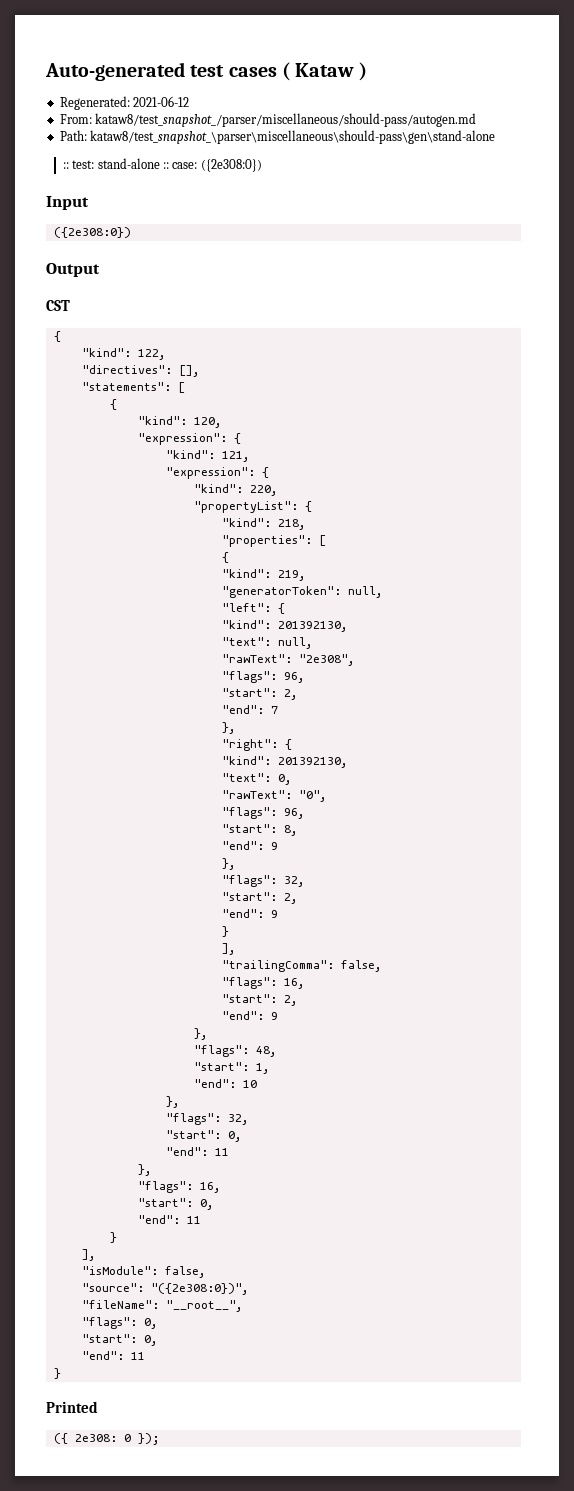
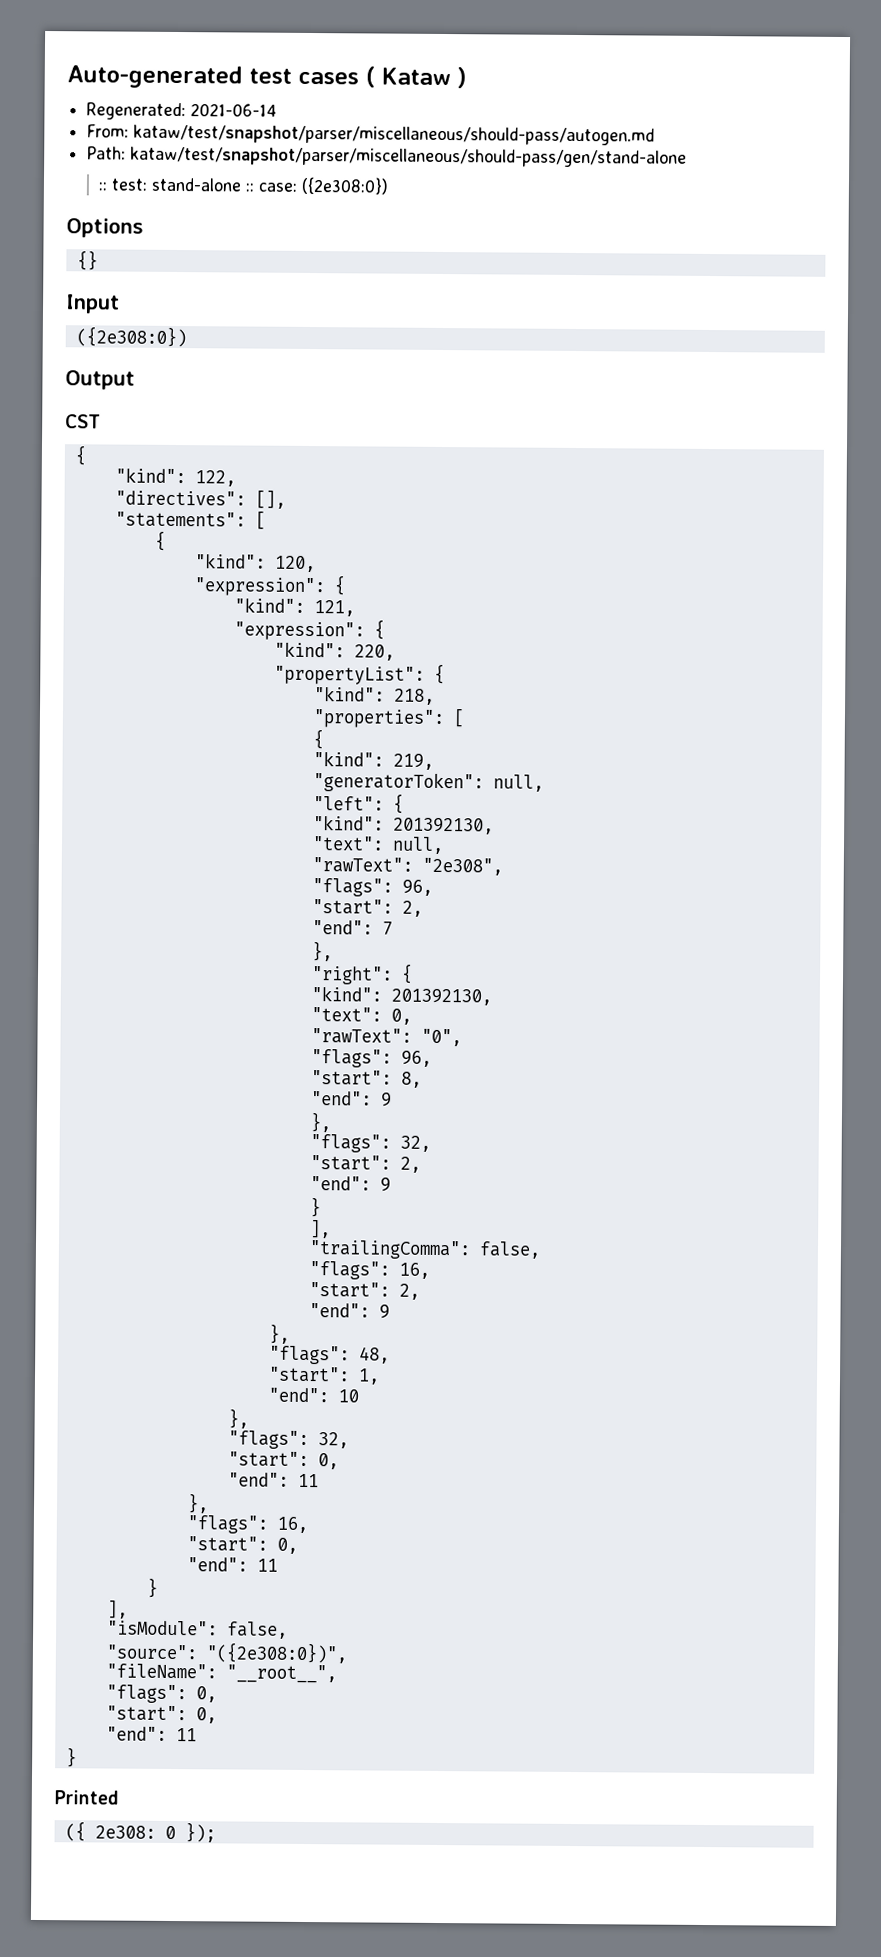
[133,96,190,107] 2021-06-12 -> [190,103,278,117] 2021-06-14
[95,113,477,127] kataw8/test_snapshot_/parser/miscellaneous/should-pass/autogen.md -> [133,124,656,146] kataw/test/snapshot/parser/miscellaneous/should-pass/autogen.md
[90,130,496,144] kataw8/test_snapshot_\parser\miscellaneous\should-pass\gen\stand-alone -> [130,146,688,168] kataw/test/snapshot/parser/miscellaneous/should-pass/gen/stand-alone
(262, 165) none -> [66,218,144,238] [76,250,98,271] // Options // {}

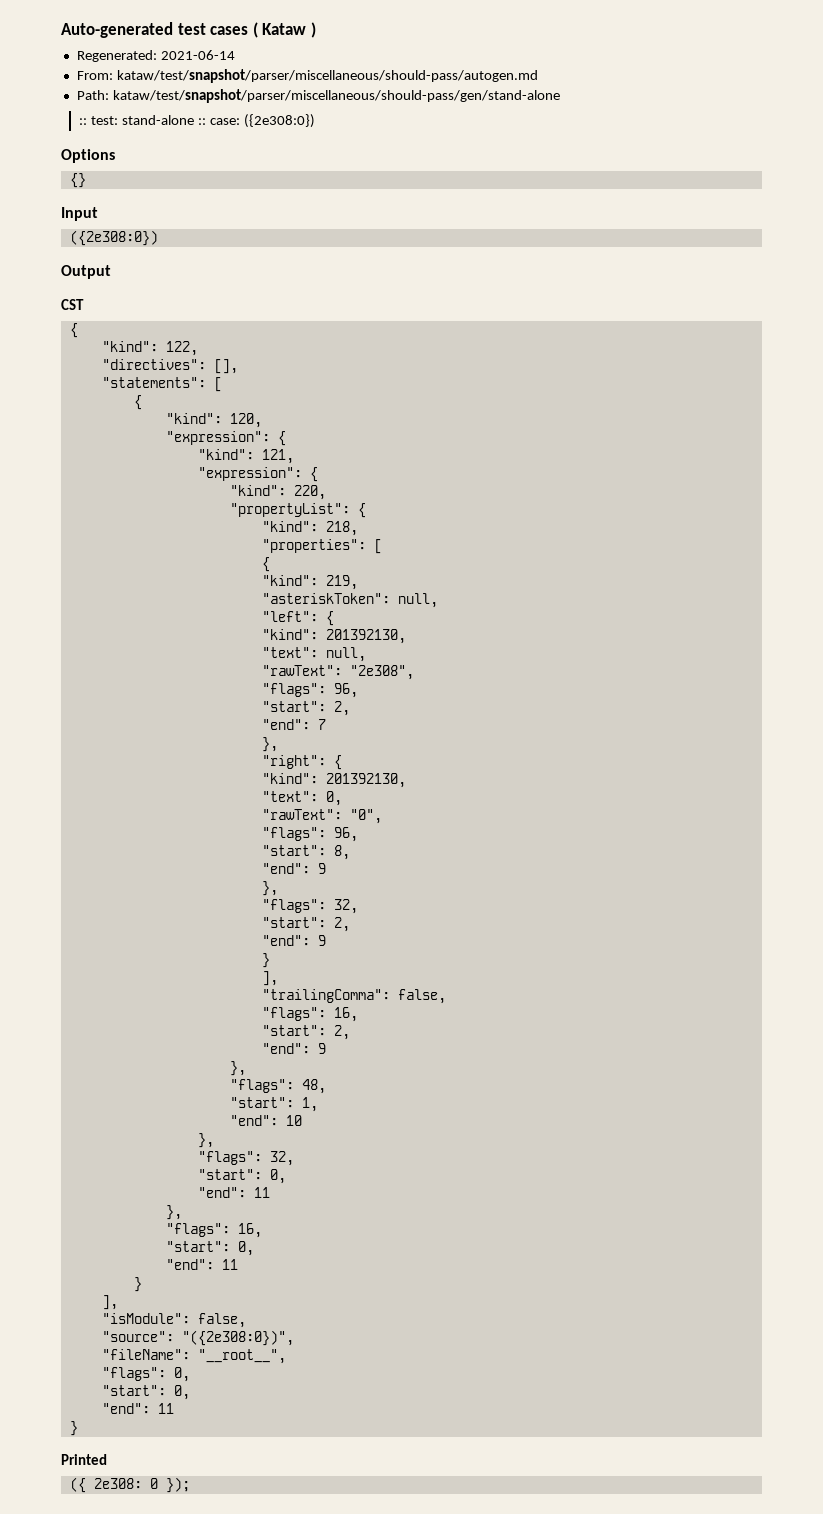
[312,772,484,793] "generatorToken": -> [261,593,390,604] "asteriskToken":

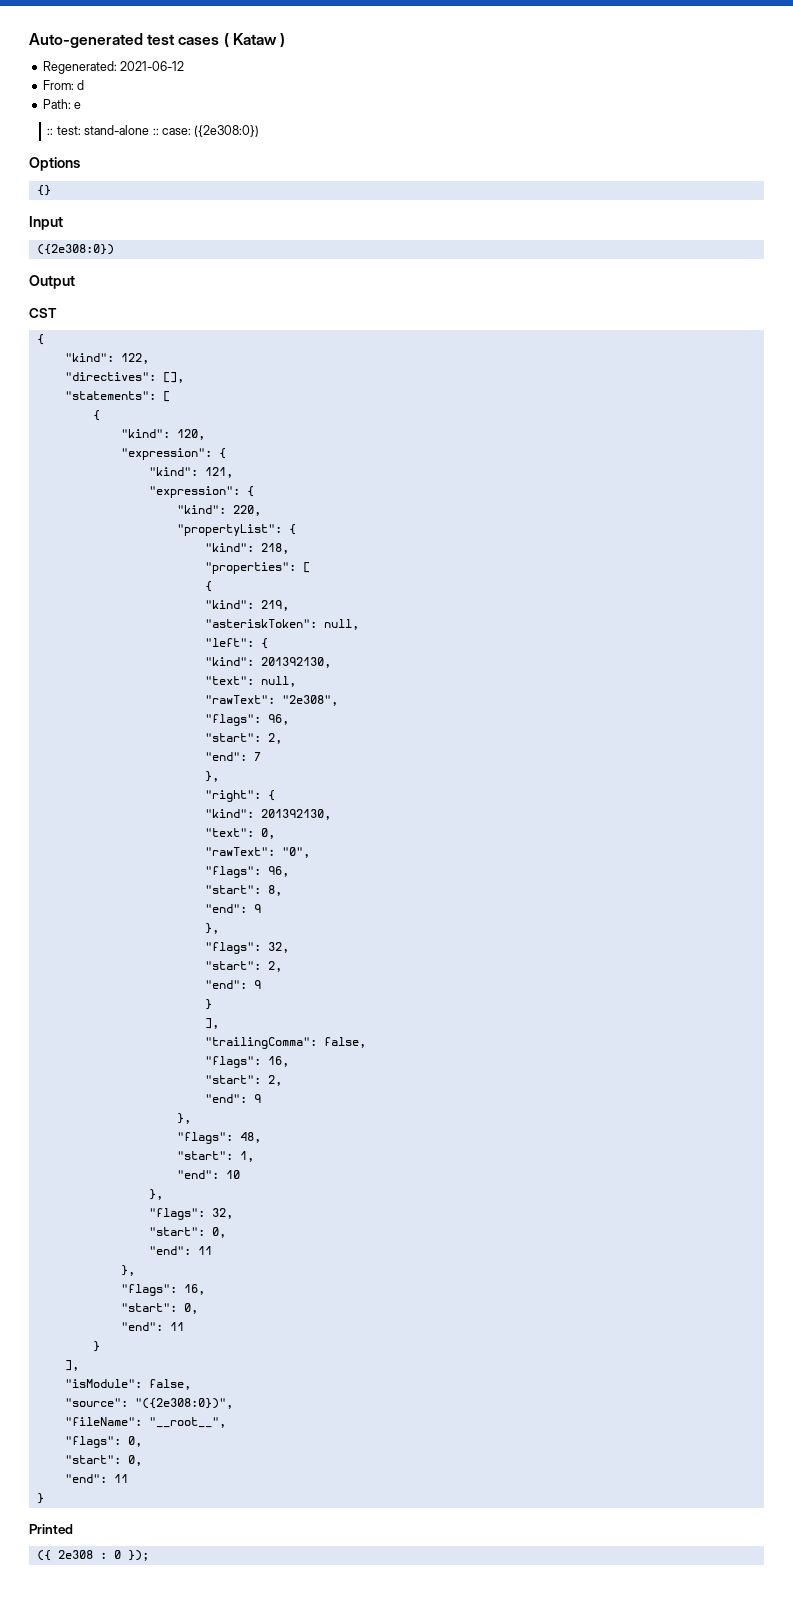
[160,50,235,60] 2021-06-14 -> [120,61,185,71] 2021-06-12
[116,69,538,83] kataw/test/snapshot/parser/miscellaneous/should-pass/autogen.md -> [77,80,85,90] d
[112,89,560,103] kataw/test/snapshot/parser/miscellaneous/should-pass/gen/stand-alone -> [74,102,82,109] e
[93,1478,142,1489] 2e308: -> [57,1550,107,1559] 2e308 :

